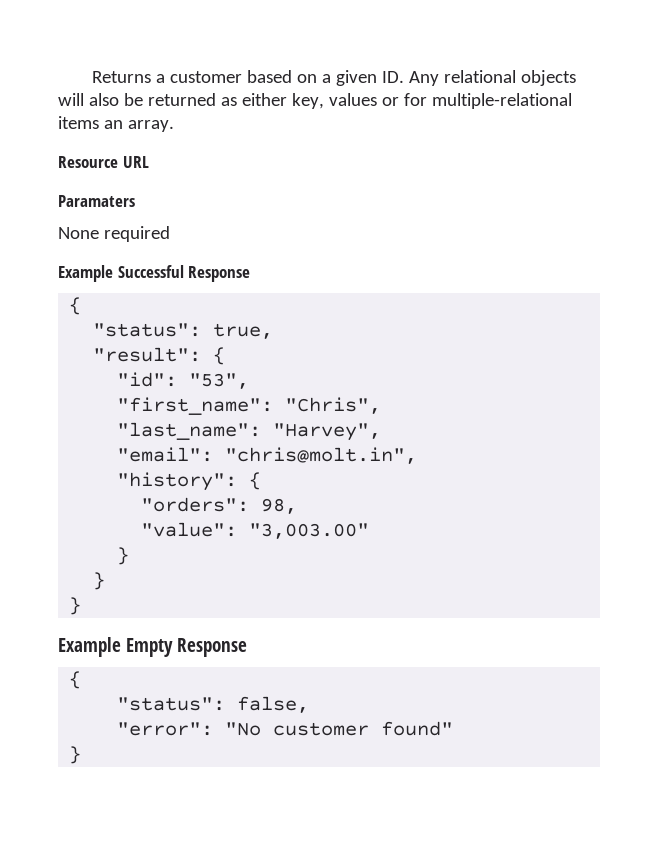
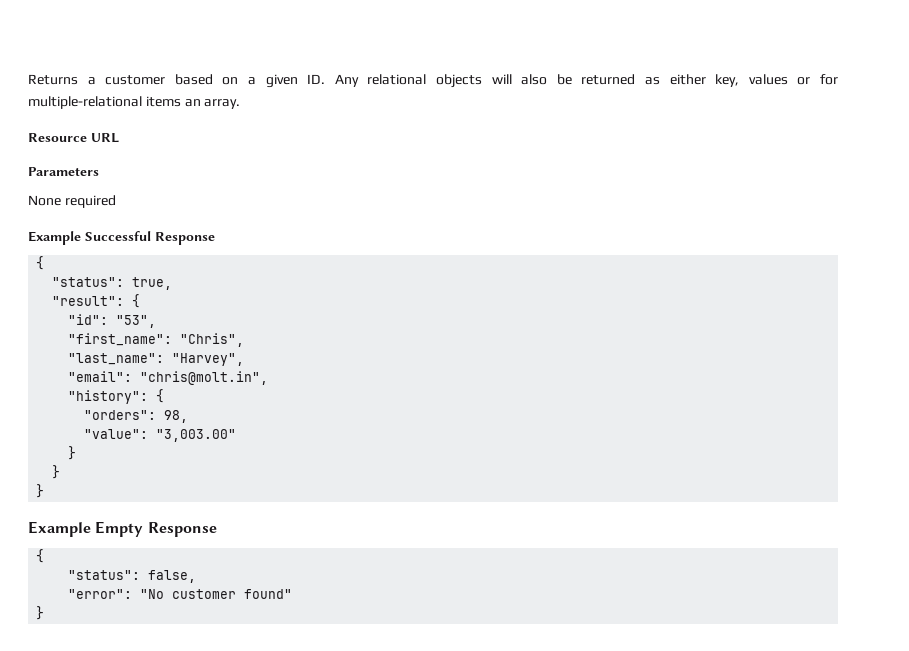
[58,195,135,207] Paramaters -> [28,167,99,176] Parameters

